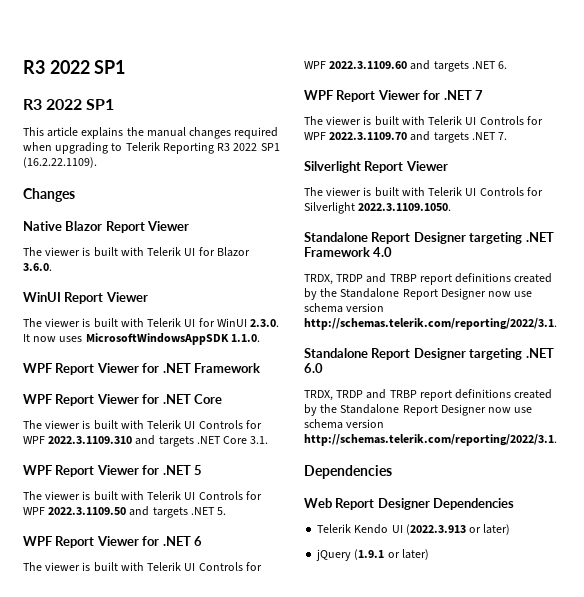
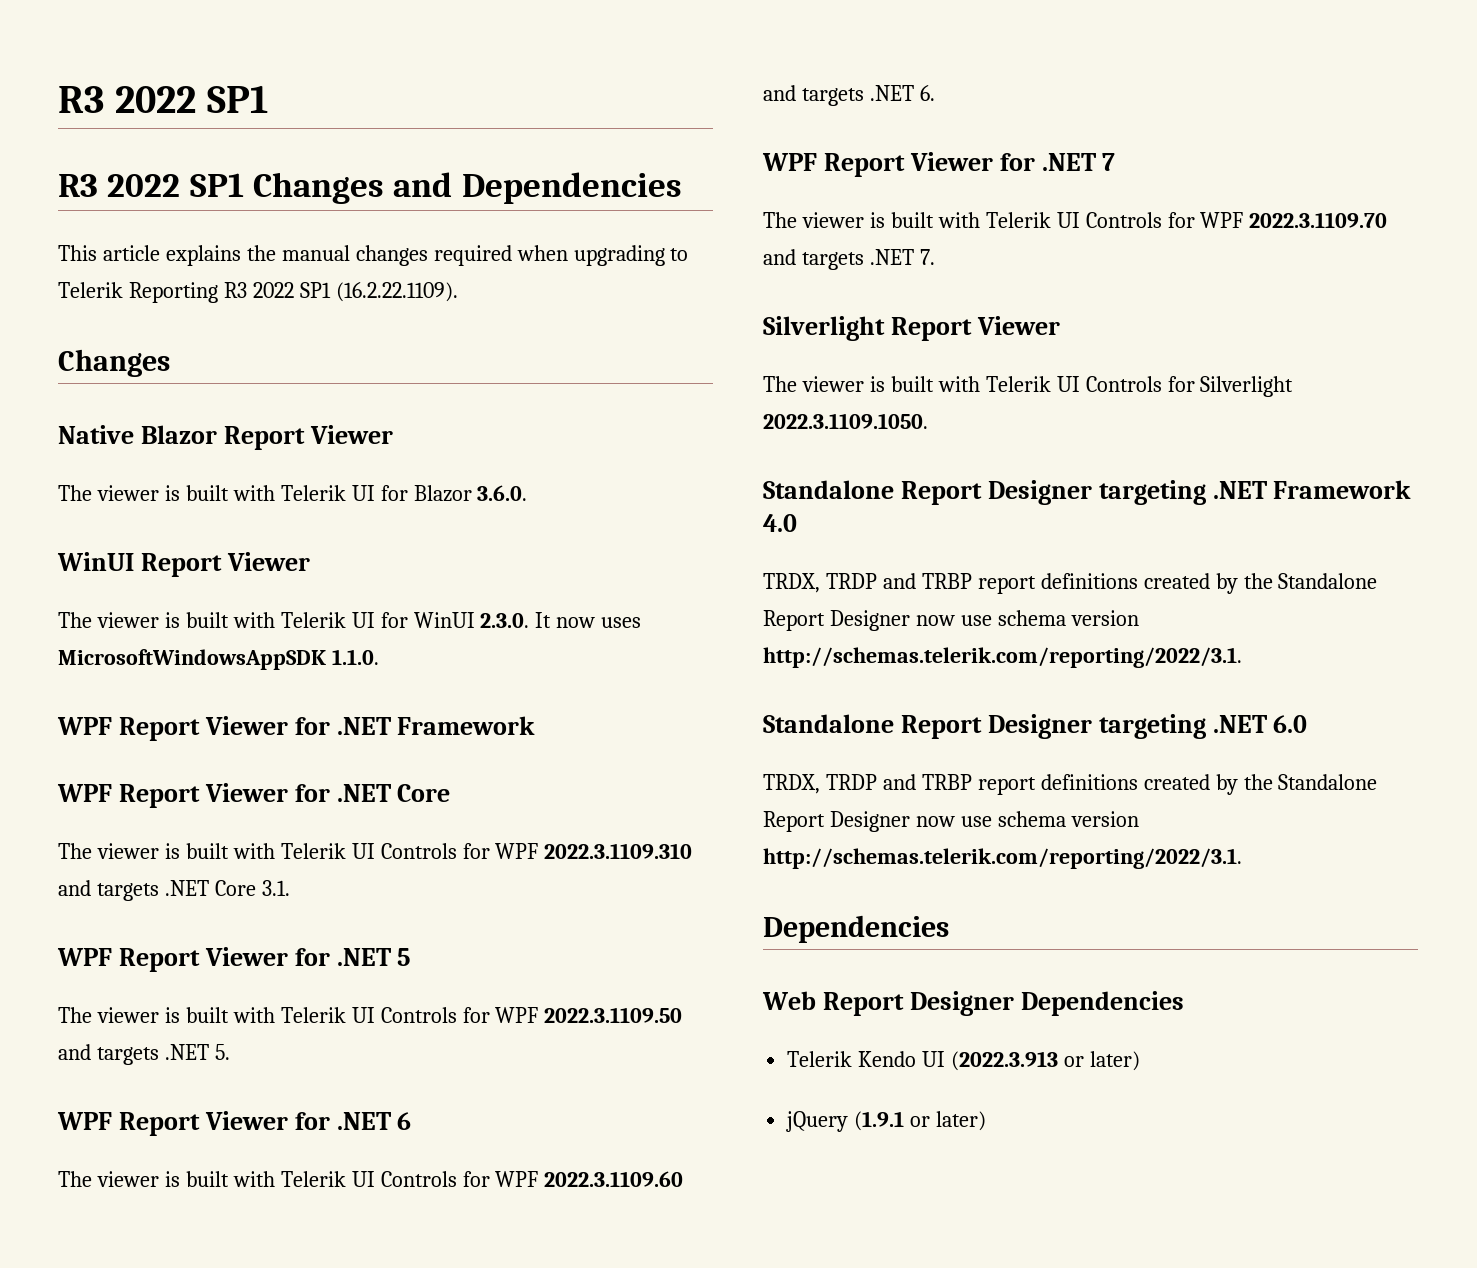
(115, 104) none -> [252,172,682,204] Changes and Dependencies

